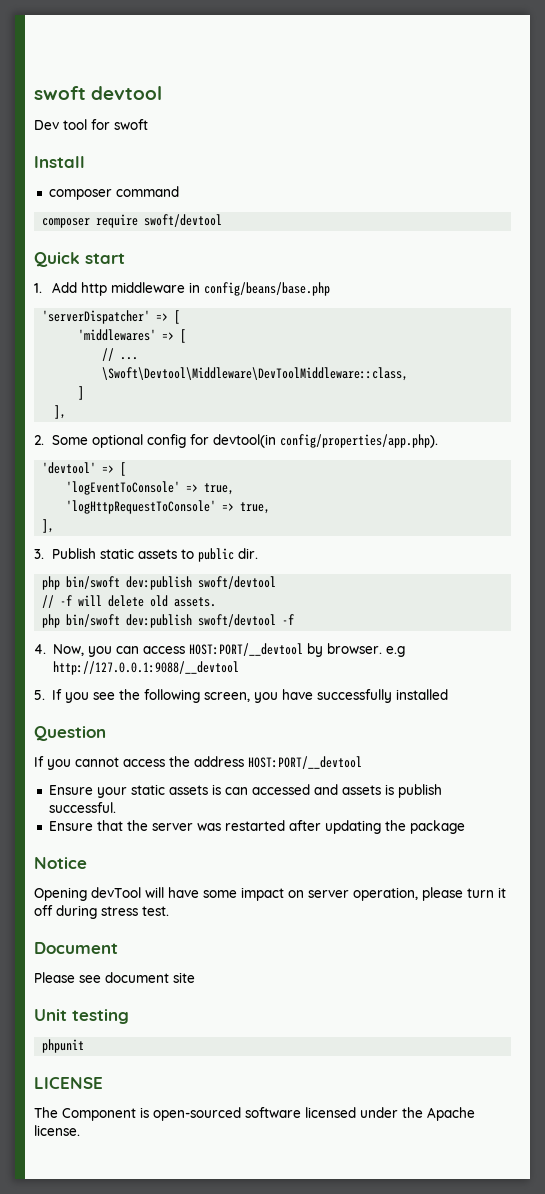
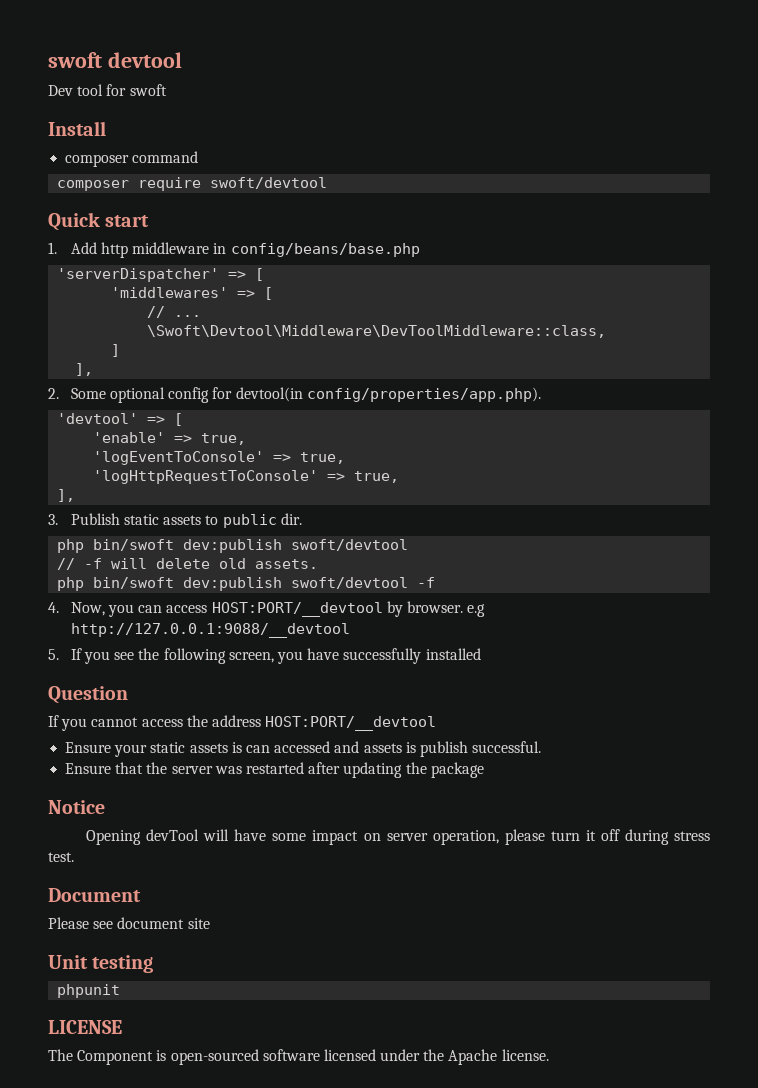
(127, 469) none -> [93,432,247,445] // 'enable' => true,

